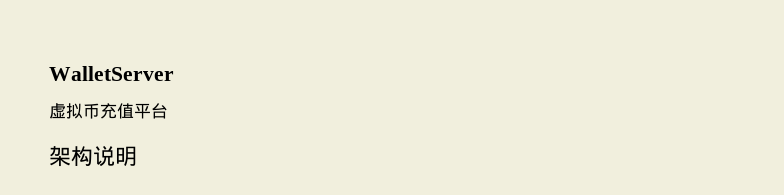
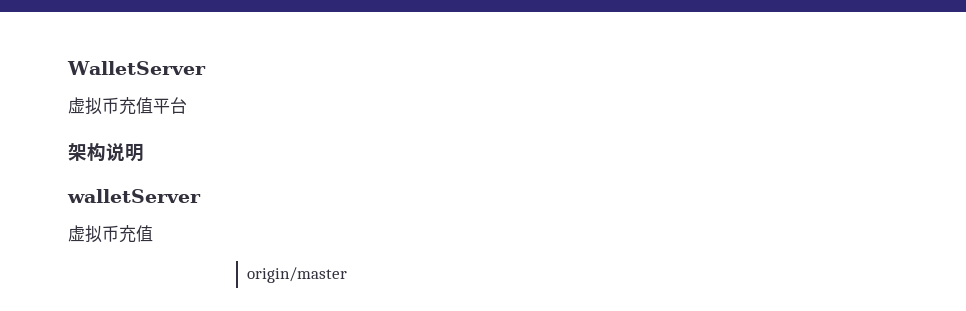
(137, 156) none -> [67,189,201,203] [68,225,153,243] [247,267,348,283] // walletServer // 虚拟币充值 // origin/master

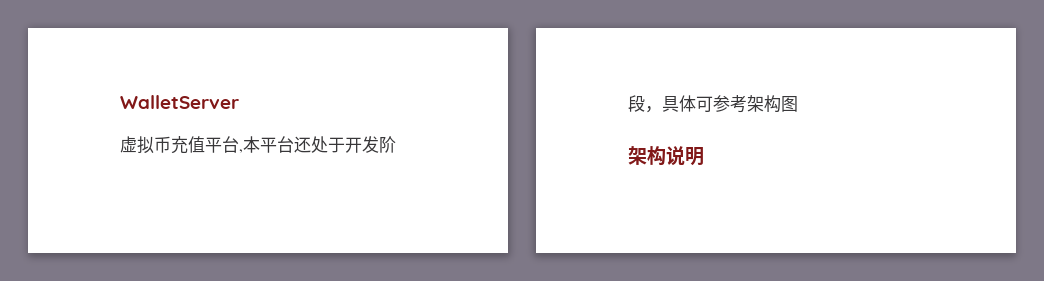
[68,143,144,162] [67,189,201,203] [68,225,153,243] [247,267,348,283] // 架构说明 // walletServer // 虚拟币充值 // origin/master -> [239,136,396,153] [628,95,798,113] [628,146,704,166] ,本平台还处于开发阶段，具体可参考架构图 // 架构说明

